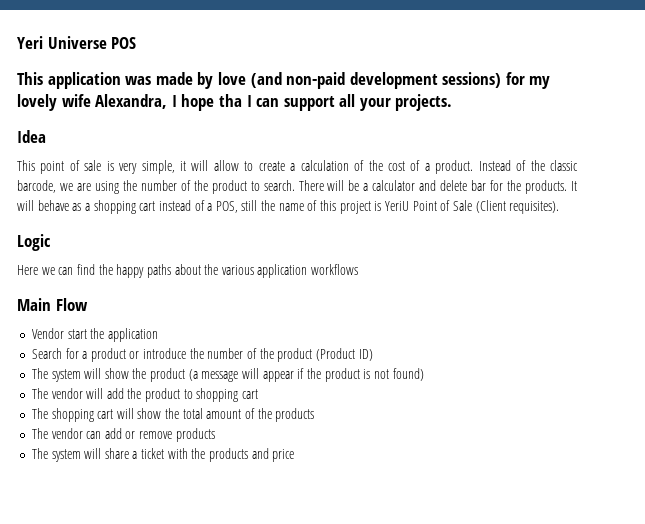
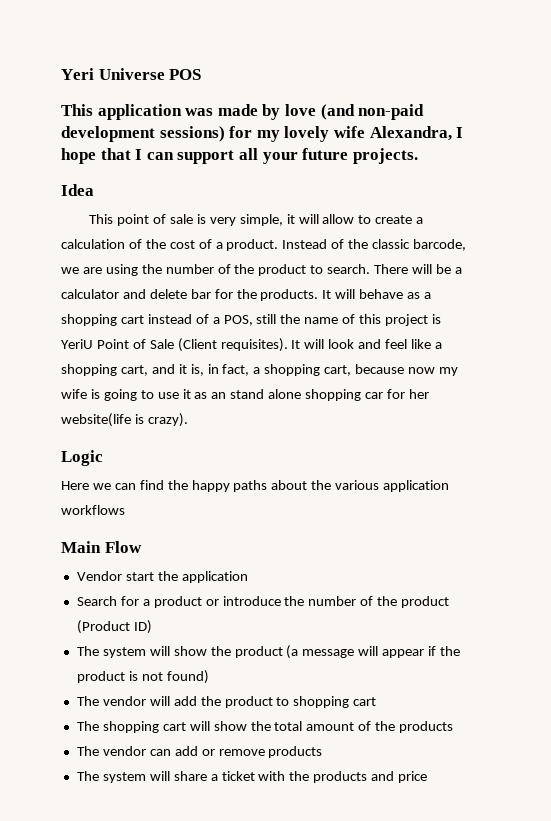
[218,94,242,107] tha -> [100,148,131,160] that
(391, 104) none -> [302,148,349,160] future
(560, 207) none -> [291,339,442,349] [61,364,458,376] [61,389,429,401] [61,413,188,427] It will look and feel like a shopping cart, and it is, in fact, a shopping cart, because now my wife is going to use it as an stand alone shopping car for her website(life is crazy).

